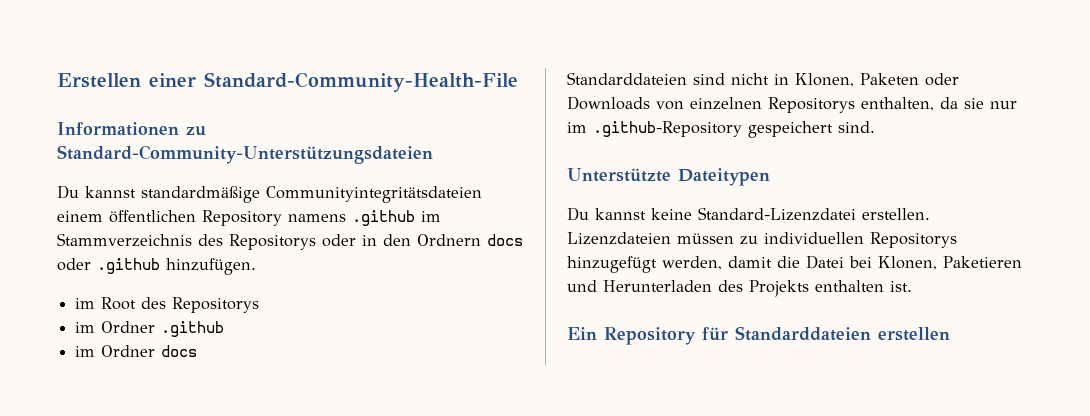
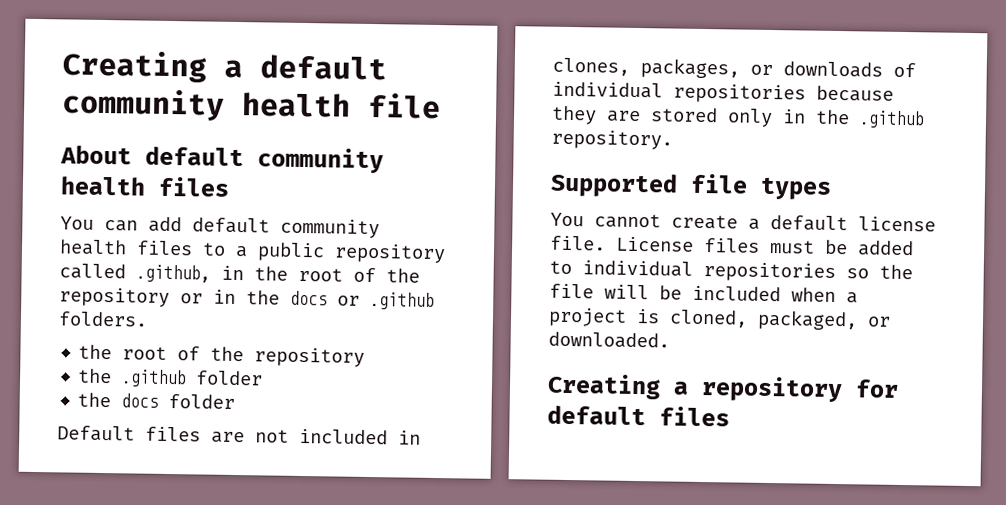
[57,72,518,92] [57,122,206,136] [57,145,433,164] [57,185,482,203] [57,210,441,226] [57,233,523,250] [57,258,256,275] [75,297,260,313] [75,321,225,337] [75,345,198,357] [567,72,959,87] [567,96,1017,113] [567,121,875,138] [567,168,770,186] [567,207,930,221] [567,232,957,248] [567,255,1022,273] [567,280,912,297] [567,326,950,345] Erstellen einer Standard-Community-Health-File // Informationen zu Standard-Community-Unterstützungsdateien // Du kannst standardmäßige Communityintegritätsdateien einem öffentlichen Repository namens .github im Stammverzeichnis des Repositorys oder in den Ordnern docs oder .github hinzufügen. // im Root des Repositorys // im Ordner .github // im Ordner docs // Standarddateien sind nicht in Klonen, Paketen oder Downloads von einzelnen Repositorys enthalten, da sie nur im .github-Repository gespeichert sind. // Unterstützte Dateitypen // Du kannst keine Standard-Lizenzdatei erstellen. Lizenzdateien müssen zu individuellen Repositorys hinzugefügt werden, damit die Datei bei Klonen, Paketieren und Herunterladen des Projekts enthalten ist. // Ein Repository für Standarddateien erstellen -> [62,50,387,83] [61,88,441,121] [60,145,384,174] [60,176,230,197] [60,216,380,239] [59,239,446,264] [59,263,420,283] [59,287,434,310] [58,311,148,327] [78,344,366,367] [77,368,264,388] [77,392,236,410] [57,425,421,445] [552,57,916,79] [552,81,894,104] [551,105,924,129] [551,129,673,150] [550,172,832,200] [550,212,936,232] [550,235,914,257] [549,260,913,282] [549,283,858,304] [548,307,891,331] [548,331,670,349] [547,373,899,403] [547,405,730,427] Creating a default community health file // About default community health files // You can add default community health files to a public repository called .github, in the root of the repository or in the docs or .github folders. // the root of the repository // the .github folder // the docs folder // Default files are not included in clones, packages, or downloads of individual repositories because they are stored only in the .github repository. // Supported file types // You cannot create a default license file. License files must be added to individual repositories so the file will be included when a project is cloned, packaged, or downloaded. // Creating a repository for default files

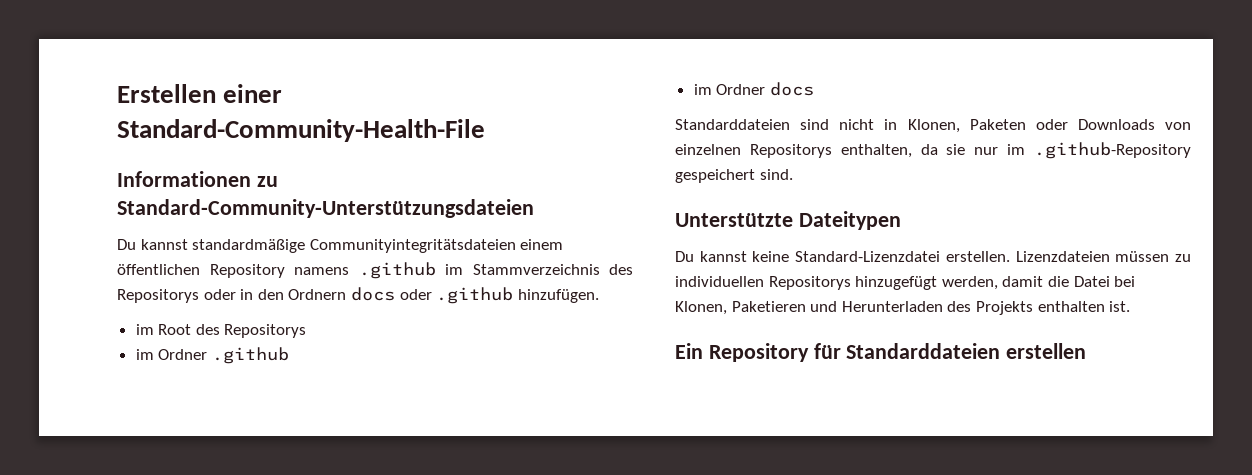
[62,50,387,83] [61,88,441,121] [60,145,384,174] [60,176,230,197] [60,216,380,239] [59,239,446,264] [59,263,420,283] [59,287,434,310] [58,311,148,327] [78,344,366,367] [77,368,264,388] [77,392,236,410] [57,425,421,445] [552,57,916,79] [552,81,894,104] [551,105,924,129] [551,129,673,150] [550,172,832,200] [550,212,936,232] [550,235,914,257] [549,260,913,282] [549,283,858,304] [548,307,891,331] [548,331,670,349] [547,373,899,403] [547,405,730,427] Creating a default community health file // About default community health files // You can add default community health files to a public repository called .github, in the root of the repository or in the docs or .github folders. // the root of the repository // the .github folder // the docs folder // Default files are not included in clones, packages, or downloads of individual repositories because they are stored only in the .github repository. // Supported file types // You cannot create a default license file. License files must be added to individual repositories so the file will be included when a project is cloned, packaged, or downloaded. // Creating a repository for default files -> [117,84,283,103] [117,119,485,142] [117,171,278,187] [117,199,534,218] [117,239,564,253] [117,262,633,279] [117,287,599,304] [135,324,307,338] [135,347,289,364] [693,82,814,96] [675,119,1191,133] [675,142,1191,159] [675,169,793,183] [675,211,901,230] [675,251,1191,262] [675,276,1136,290] [675,301,1131,315] [675,343,1087,362] Erstellen einer Standard-Community-Health-File // Informationen zu Standard-Community-Unterstützungsdateien // Du kannst standardmäßige Communityintegritätsdateien einem öffentlichen Repository namens .github im Stammverzeichnis des Repositorys oder in den Ordnern docs oder .github hinzufügen. // im Root des Repositorys // im Ordner .github // im Ordner docs // Standarddateien sind nicht in Klonen, Paketen oder Downloads von einzelnen Repositorys enthalten, da sie nur im .github-Repository gespeichert sind. // Unterstützte Dateitypen // Du kannst keine Standard-Lizenzdatei erstellen. Lizenzdateien müssen zu individuellen Repositorys hinzugefügt werden, damit die Datei bei Klonen, Paketieren und Herunterladen des Projekts enthalten ist. // Ein Repository für Standarddateien erstellen

